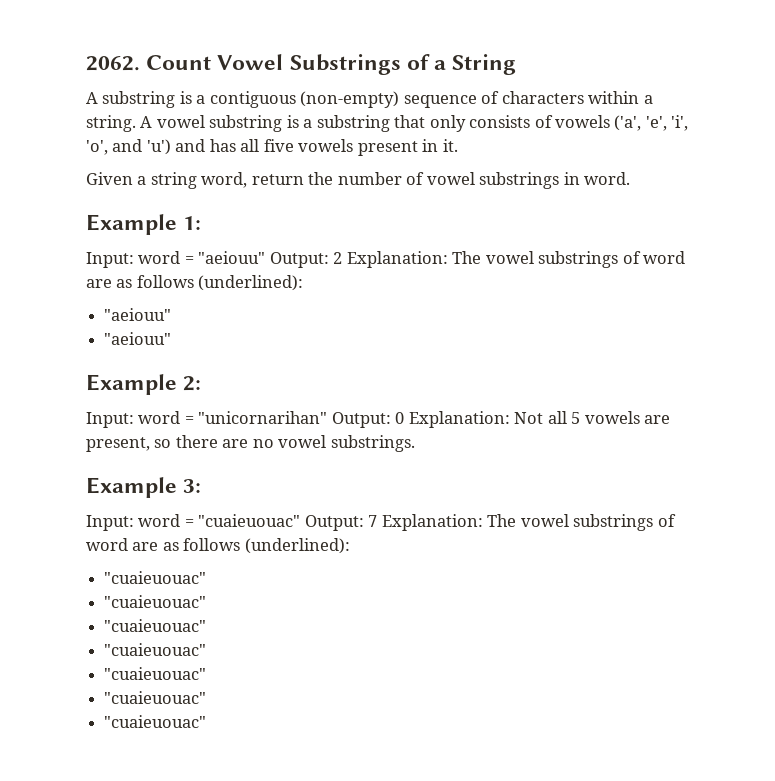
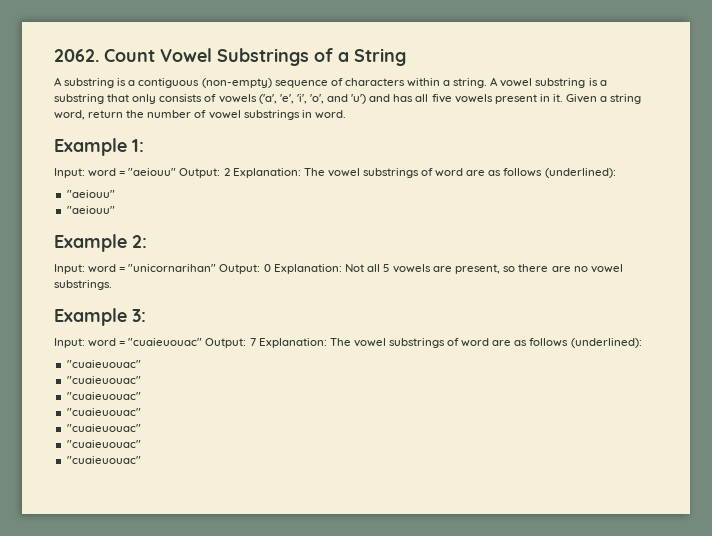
(458, 145) // -> (563, 98) none

